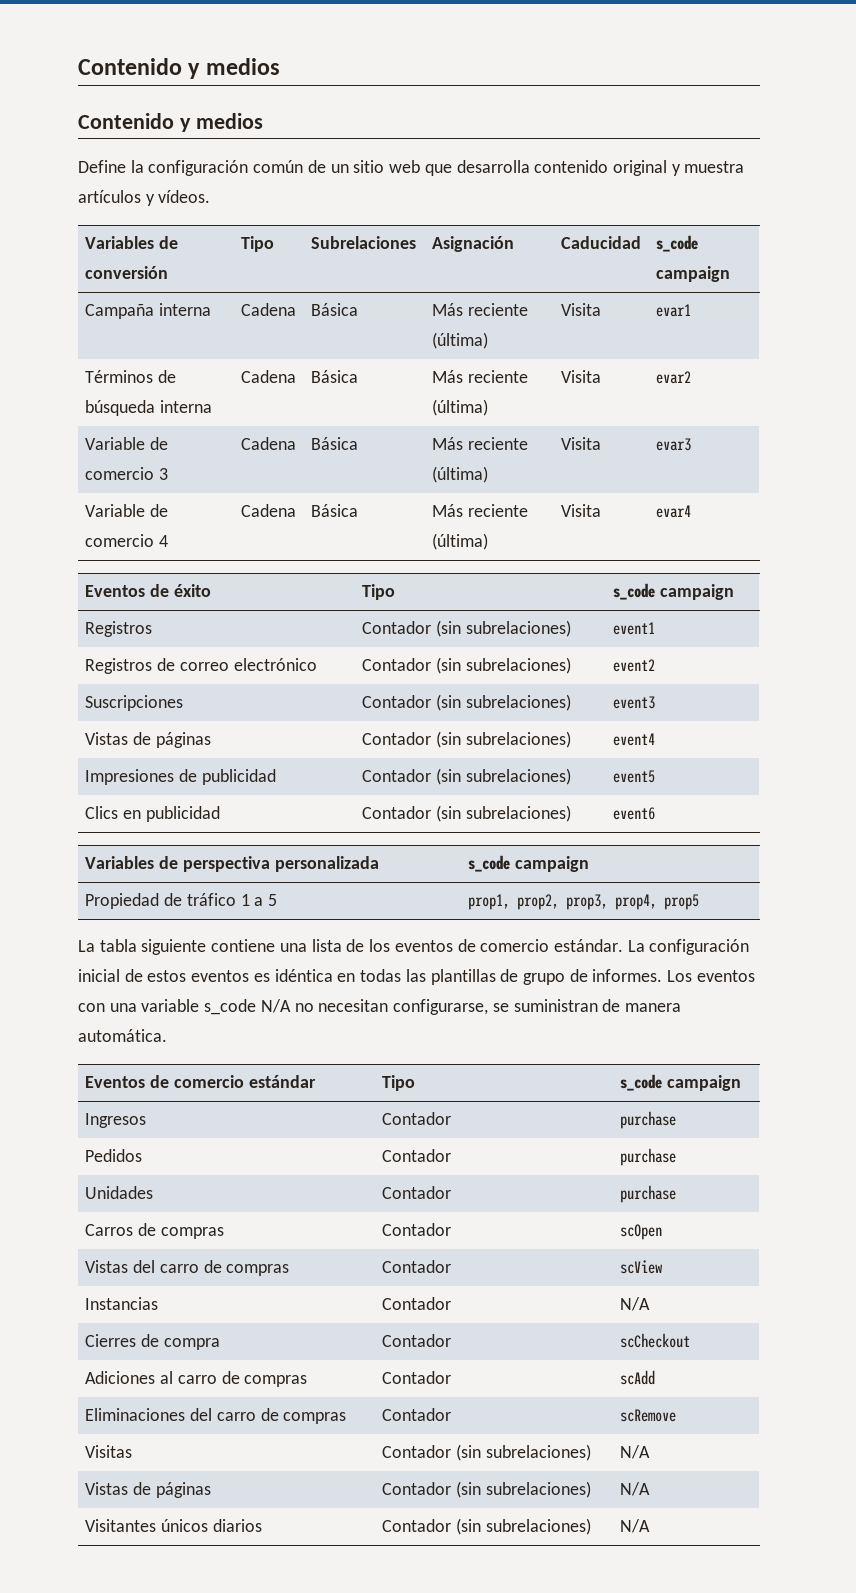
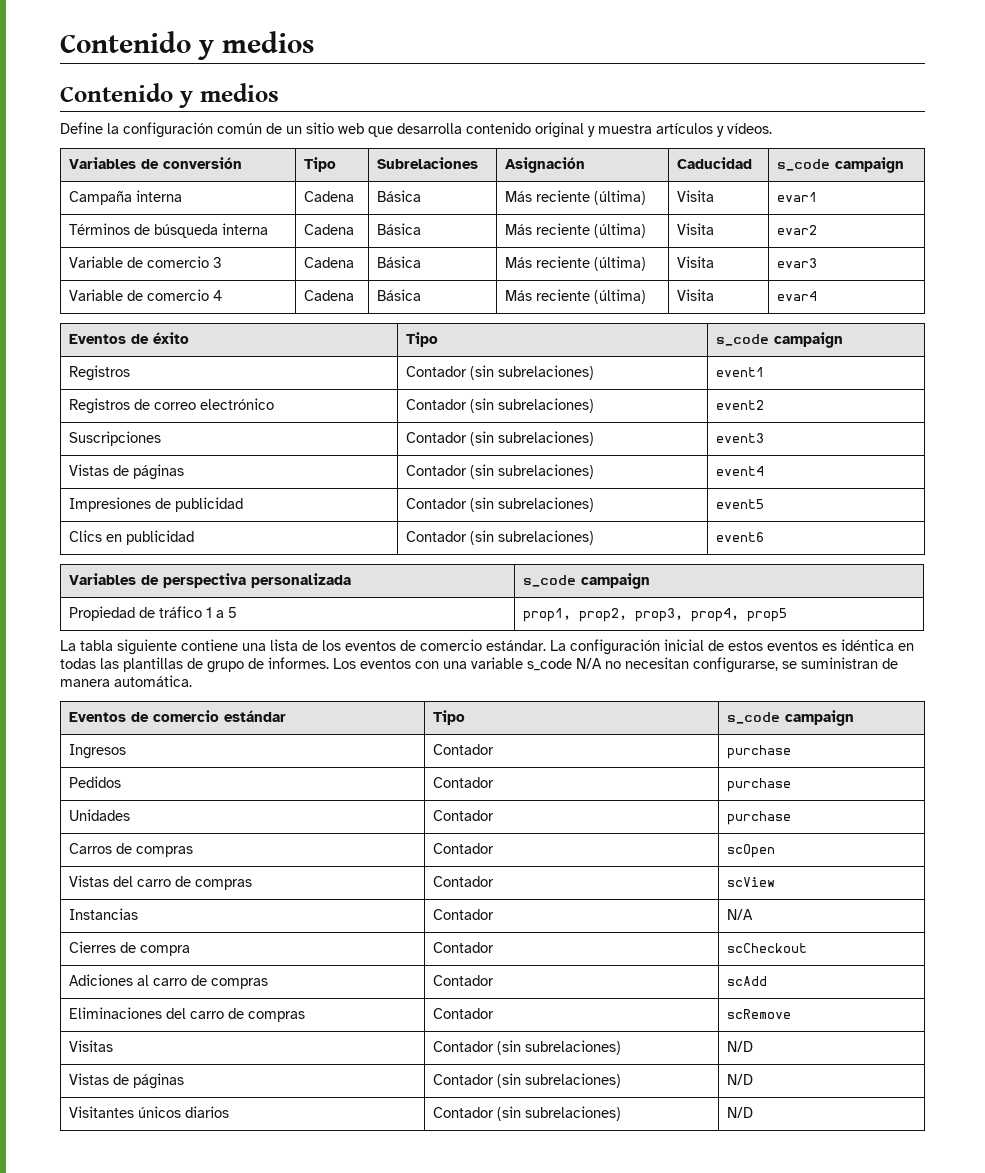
[620,1445,651,1459] [85,1482,211,1498] [382,1481,591,1498] [620,1482,651,1496] N/A // Vistas de páginas | Contador (sin subrelaciones) | N/A -> [726,1041,753,1052] [68,1073,184,1089] [432,1073,621,1088] [726,1074,753,1085] N/D // Vistas de páginas | Contador (sin subrelaciones) | N/D
[620,1519,651,1533] N/A -> [726,1107,753,1118] N/D

